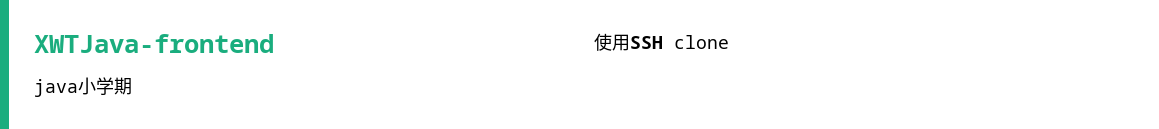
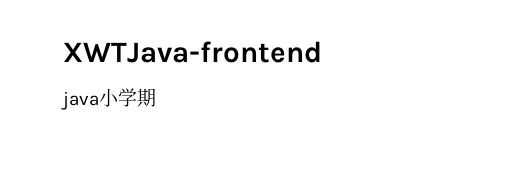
[594,33,729,51] // 使用SSH clone -> (156, 97) none

